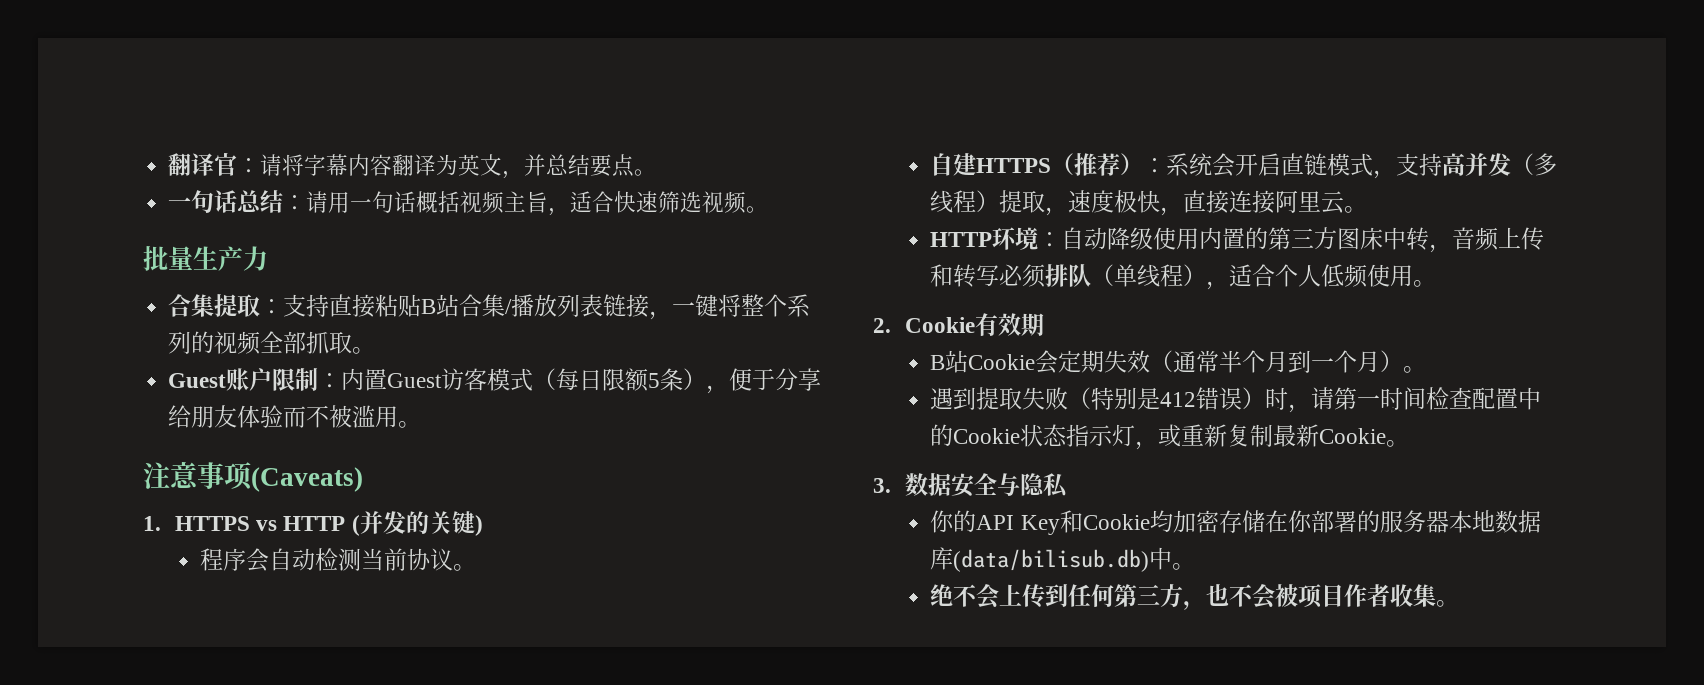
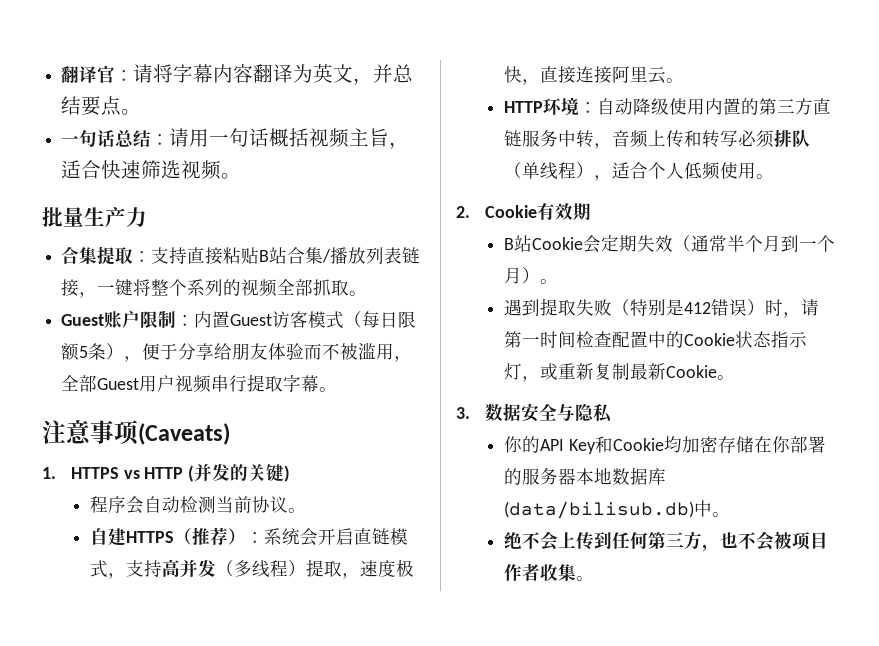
(399, 417) none -> [394,356,413,362] [61,374,320,393] ，全部Guest用户视频串行提取字幕
[1337,227,1384,250] 图床 -> [813,98,832,115] [504,130,559,147] 直链服务

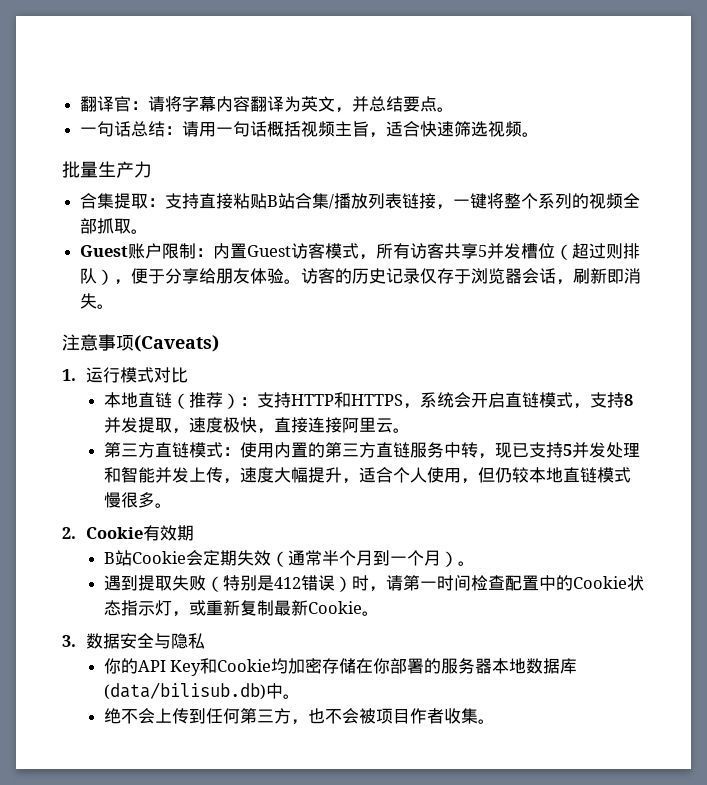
[344,311,417,328] [61,343,107,361] （每日限额5条 -> [359,243,641,260] [80,268,98,284] ，所有访客共享5并发槽位（超过则排队
[304,342,413,362] [61,374,320,393] 而不被滥用，全部Guest用户视频串行提取字幕 -> [284,268,642,285] [80,293,98,309] 。访客的历史记录仅存于浏览器会话，刷新即消失
[70,463,291,482] [90,496,307,514] [90,527,265,546] HTTPS vs HTTP (并发的关键) // 程序会自动检测当前协议。 // 自建HTTPS（推荐）： -> [85,367,188,383] [103,392,420,409] 运行模式对比 // 本地直链（推荐）：支持HTTP和HTTPS，
[162,559,307,578] 高并发（多线程） -> [623,394,633,406] [103,417,138,433] 8并发
[504,97,670,116] HTTP环境：自动降级 -> [103,442,240,458] 第三方直链模式：
[612,129,811,148] [504,162,757,181] 音频上传和转写必须排队（单线程），适合个人低频使用 -> [494,442,640,458] [103,466,631,484] [103,492,155,508] 现已支持5并发处理和智能并发上传，速度大幅提升，适合个人使用，但仍较本地直链模式慢很多

